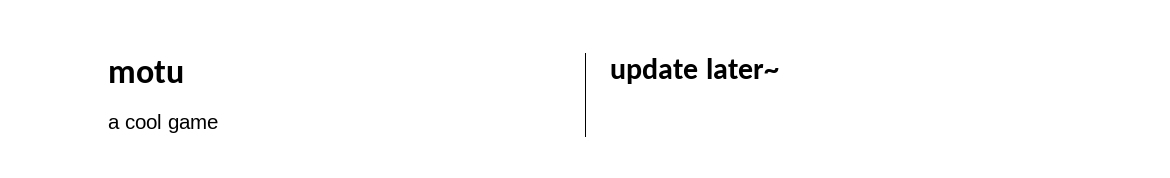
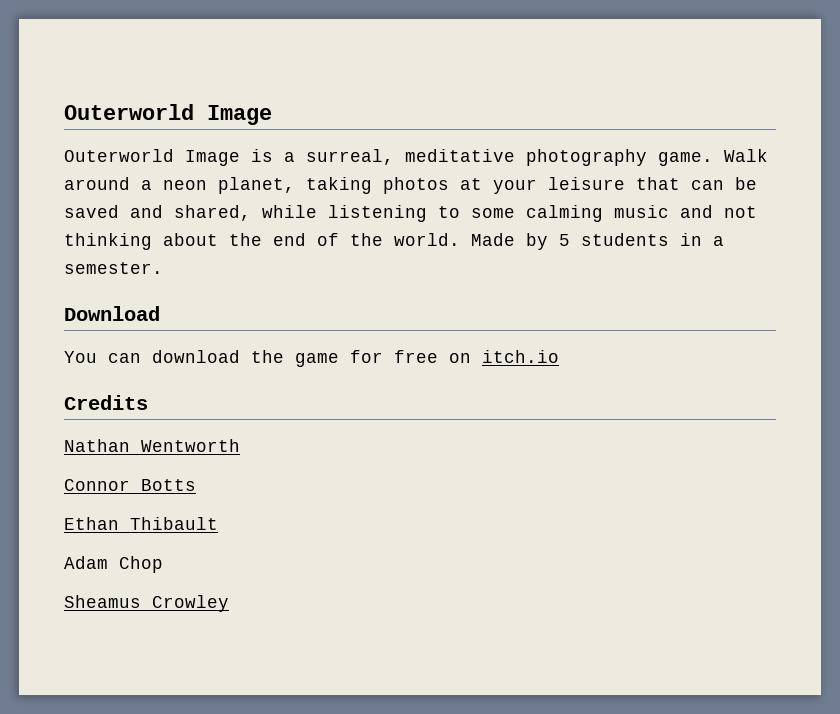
[108,61,184,83] [108,114,218,133] [610,58,779,84] motu // a cool game // update later~ -> [64,104,272,125] [64,149,768,166] [64,177,757,194] [64,205,757,222] [64,233,724,250] [64,262,163,274] [64,306,160,321] [64,350,559,367] [64,395,148,410] [64,439,240,452] [64,479,196,491] [64,517,218,530] [64,556,163,573] [64,595,229,612] Outerworld Image // Outerworld Image is a surreal, meditative photography game. Walk around a neon planet, taking photos at your leisure that can be saved and shared, while listening to some calming music and not thinking about the end of the world. Made by 5 students in a semester. // Download // You can download the game for free on itch.io // Credits // Nathan Wentworth // Connor Botts // Ethan Thibault // Adam Chop // Sheamus Crowley

